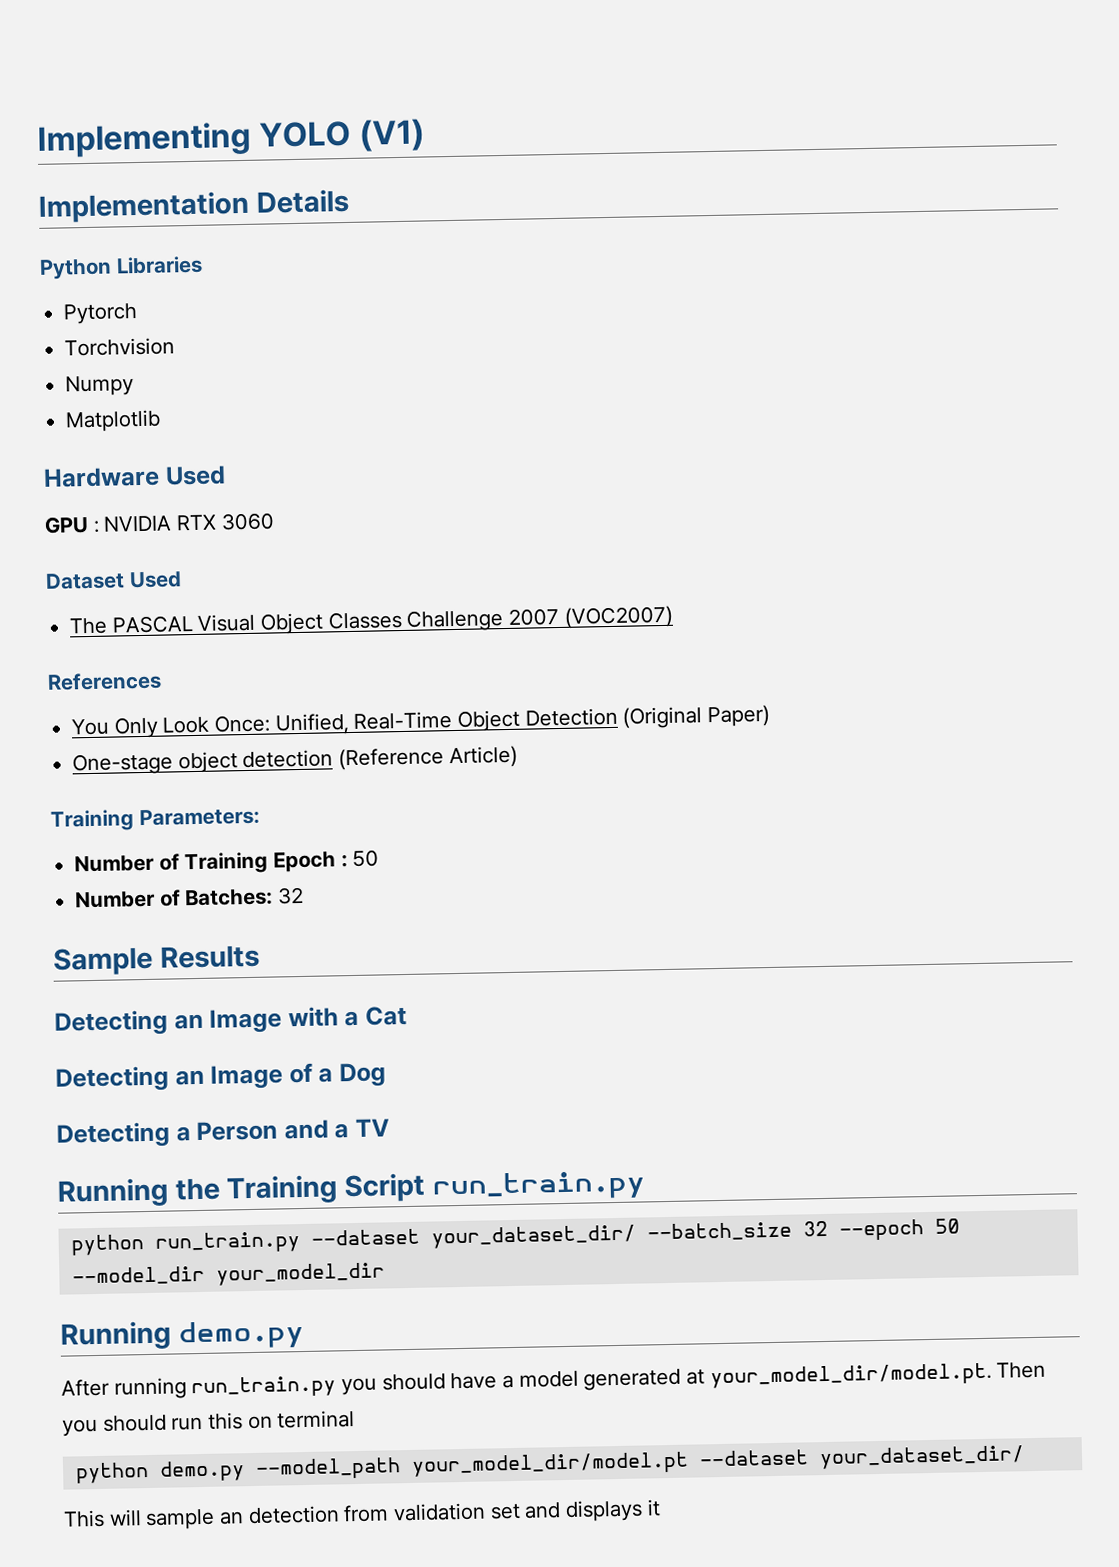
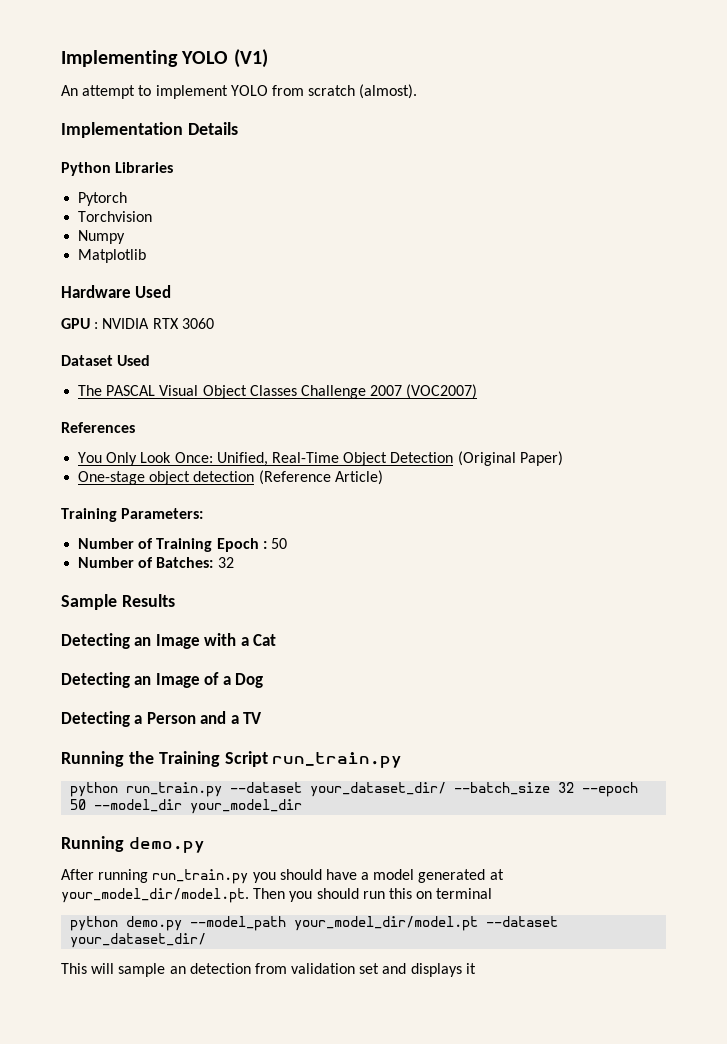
(425, 135) none -> [61,84,418,99] // An attempt to implement YOLO from scratch (almost).

